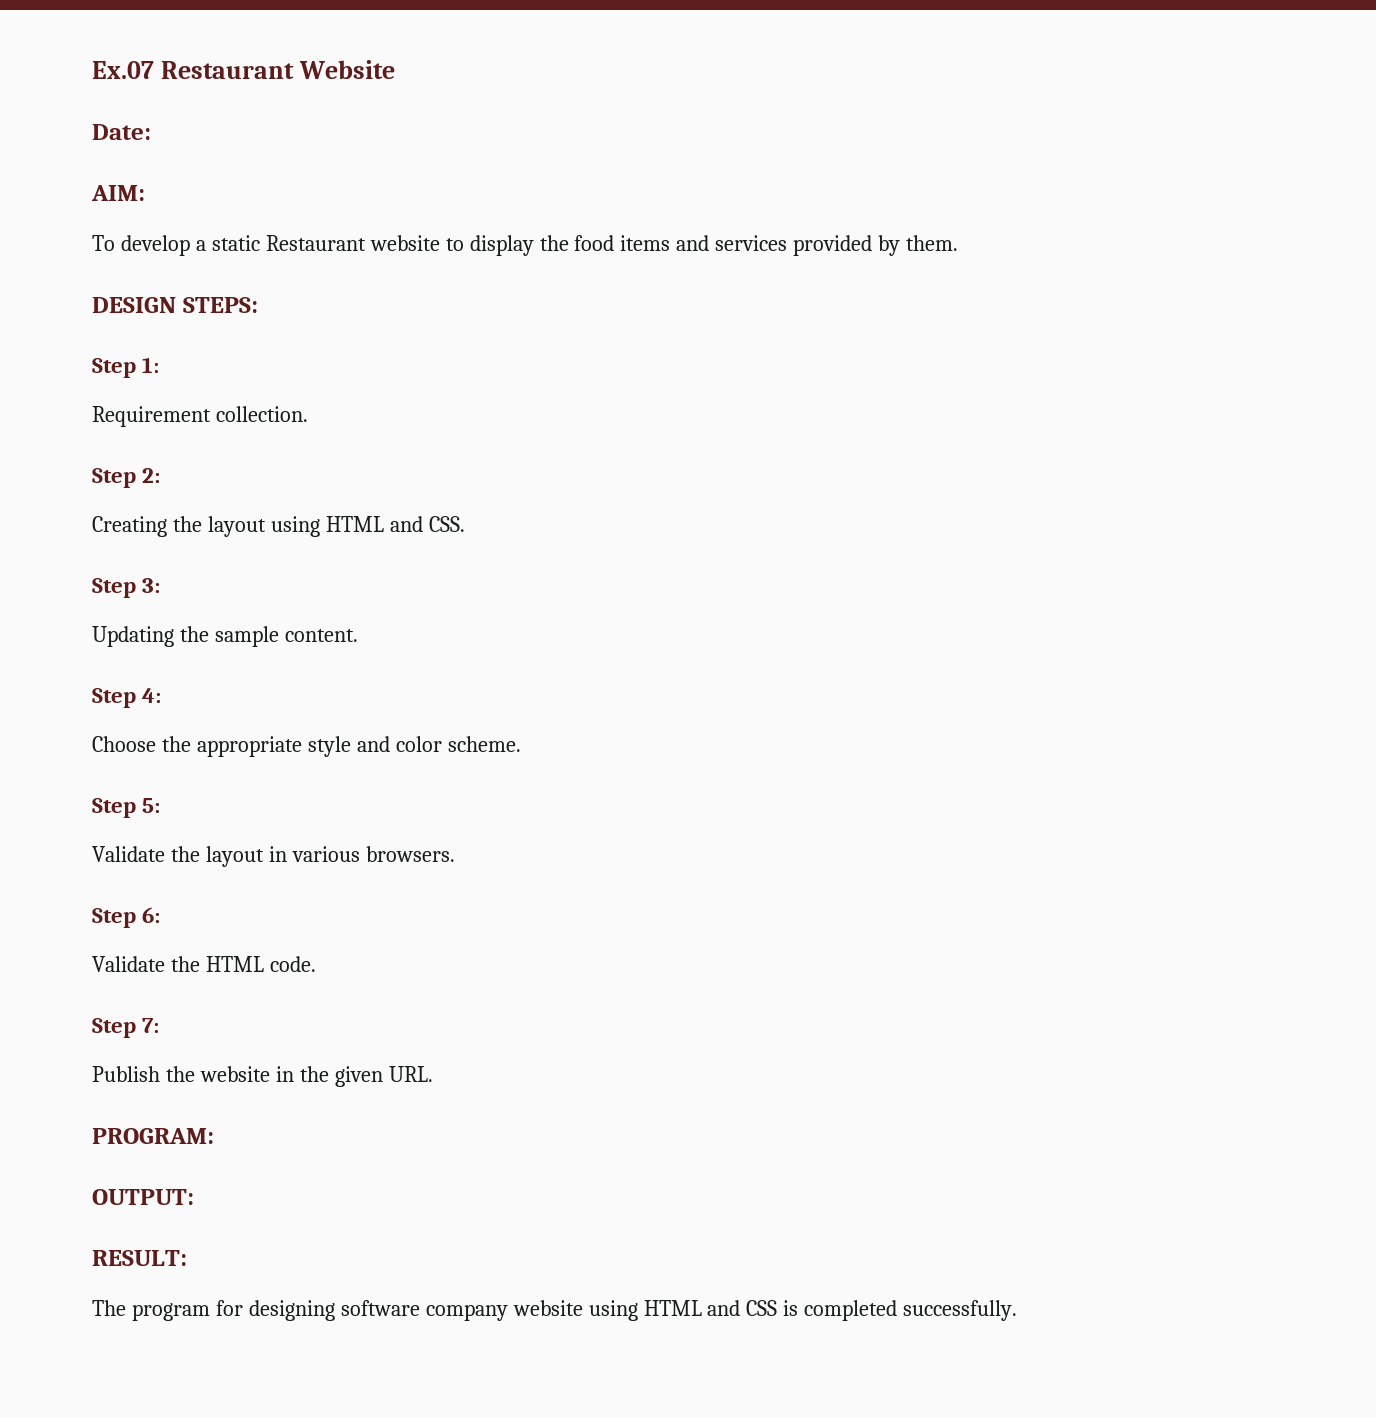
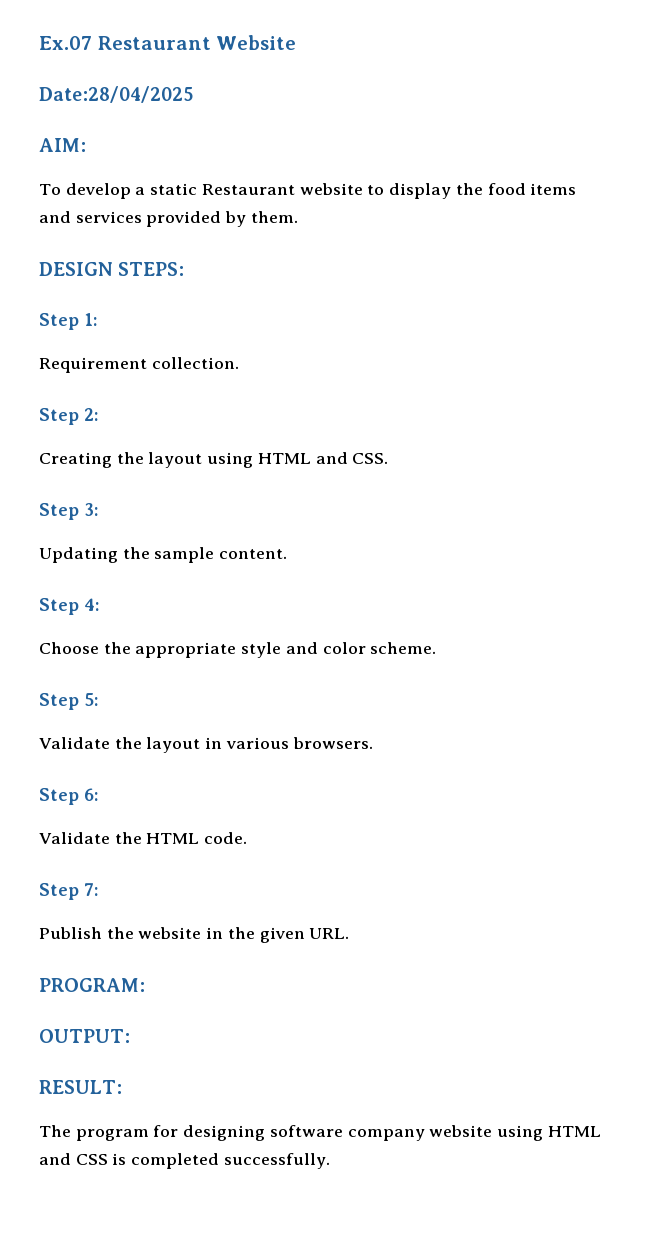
[92,124,151,140] Date: -> [39,86,194,103] Date:28/04/2025

